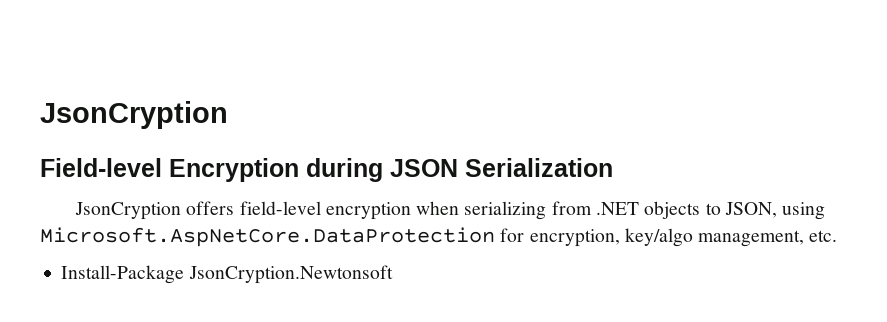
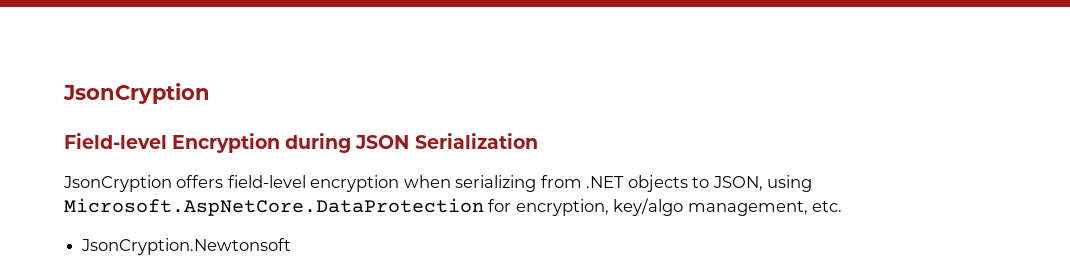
[61,265,185,284] Install-Package -> (843, 206) none

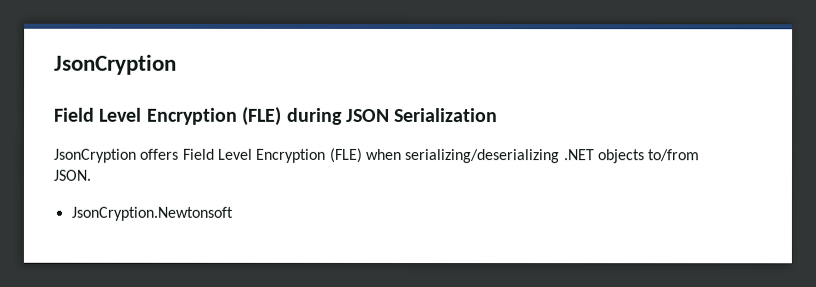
[64,133,281,153] Field-level Encryption -> [54,106,283,126] Field Level Encryption (FLE)
[227,175,813,192] [64,198,843,216] field-level encryption when serializing from .NET objects to JSON, using Microsoft.AspNetCore.DataProtection for encryption, key/algo management, etc. -> [181,147,700,164] [53,169,91,181] Field Level Encryption (FLE) when serializing/deserializing .NET objects to/from JSON.

